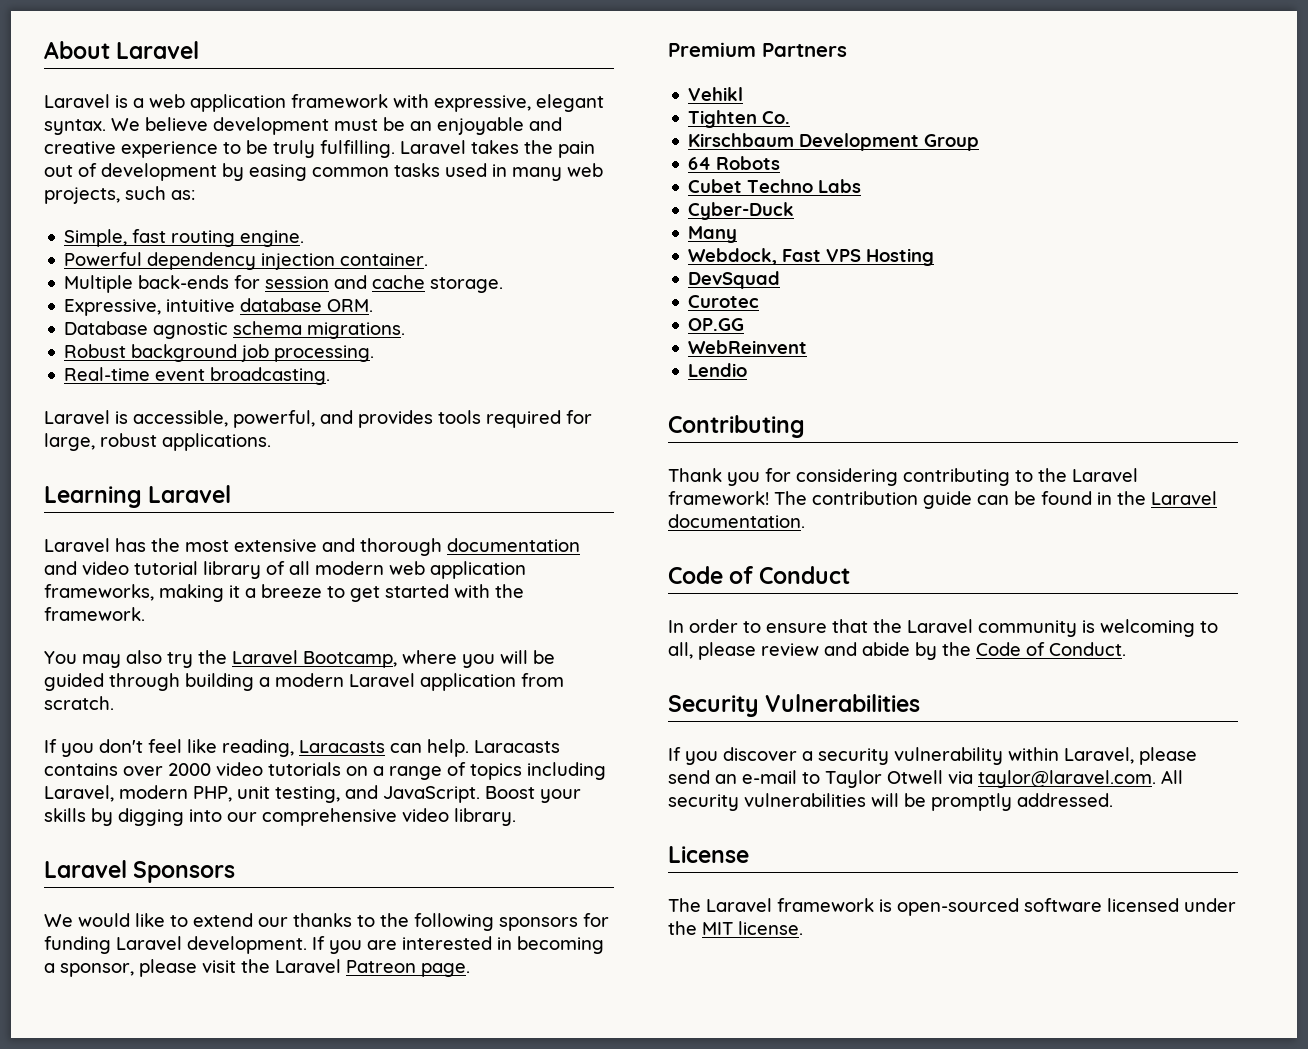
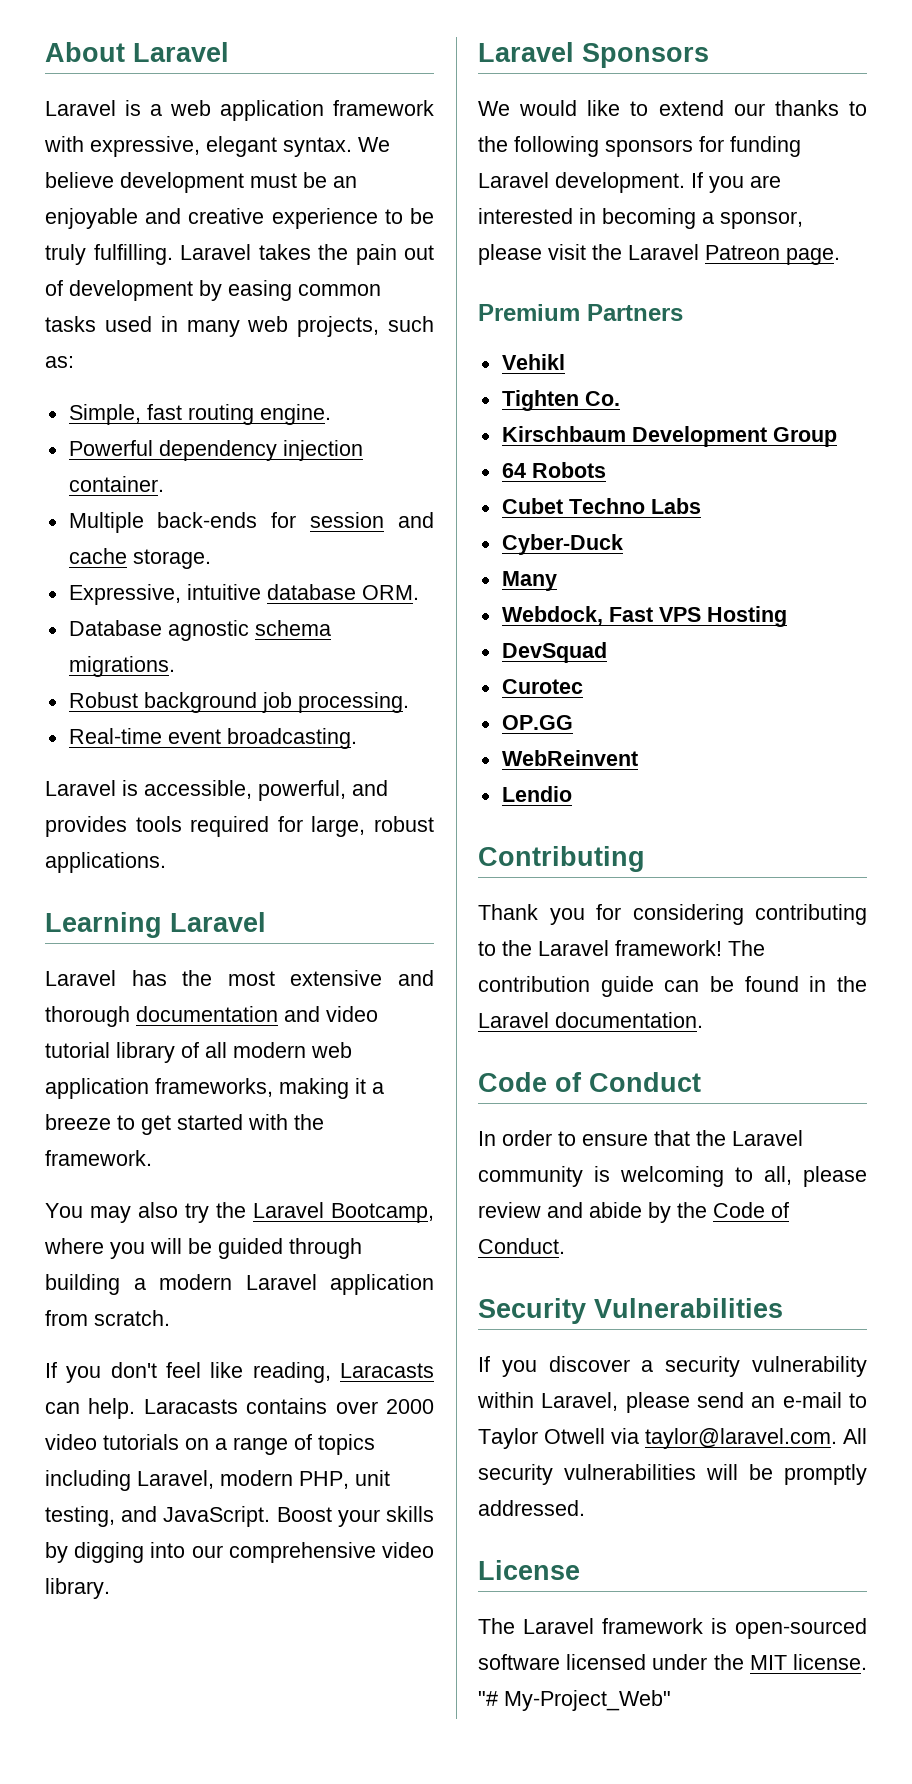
(803, 928) none -> [478,1690,671,1711] "# My-Project_Web"

